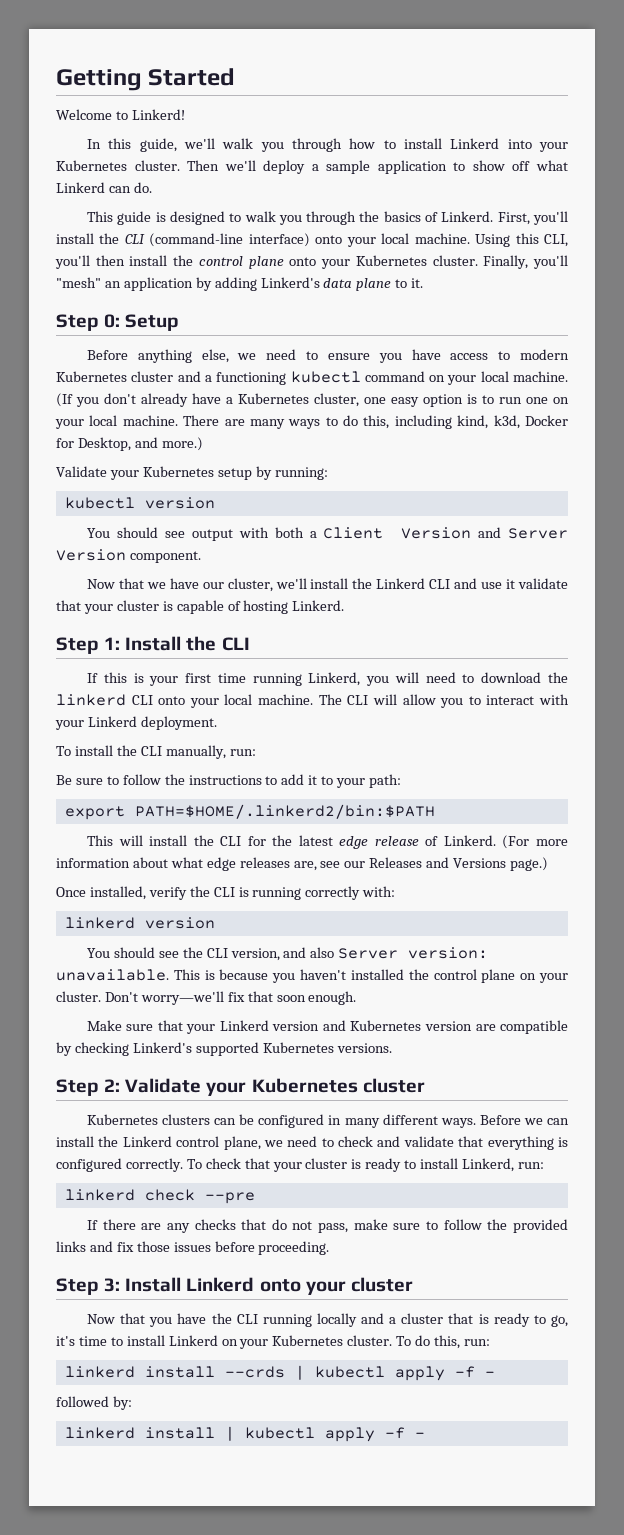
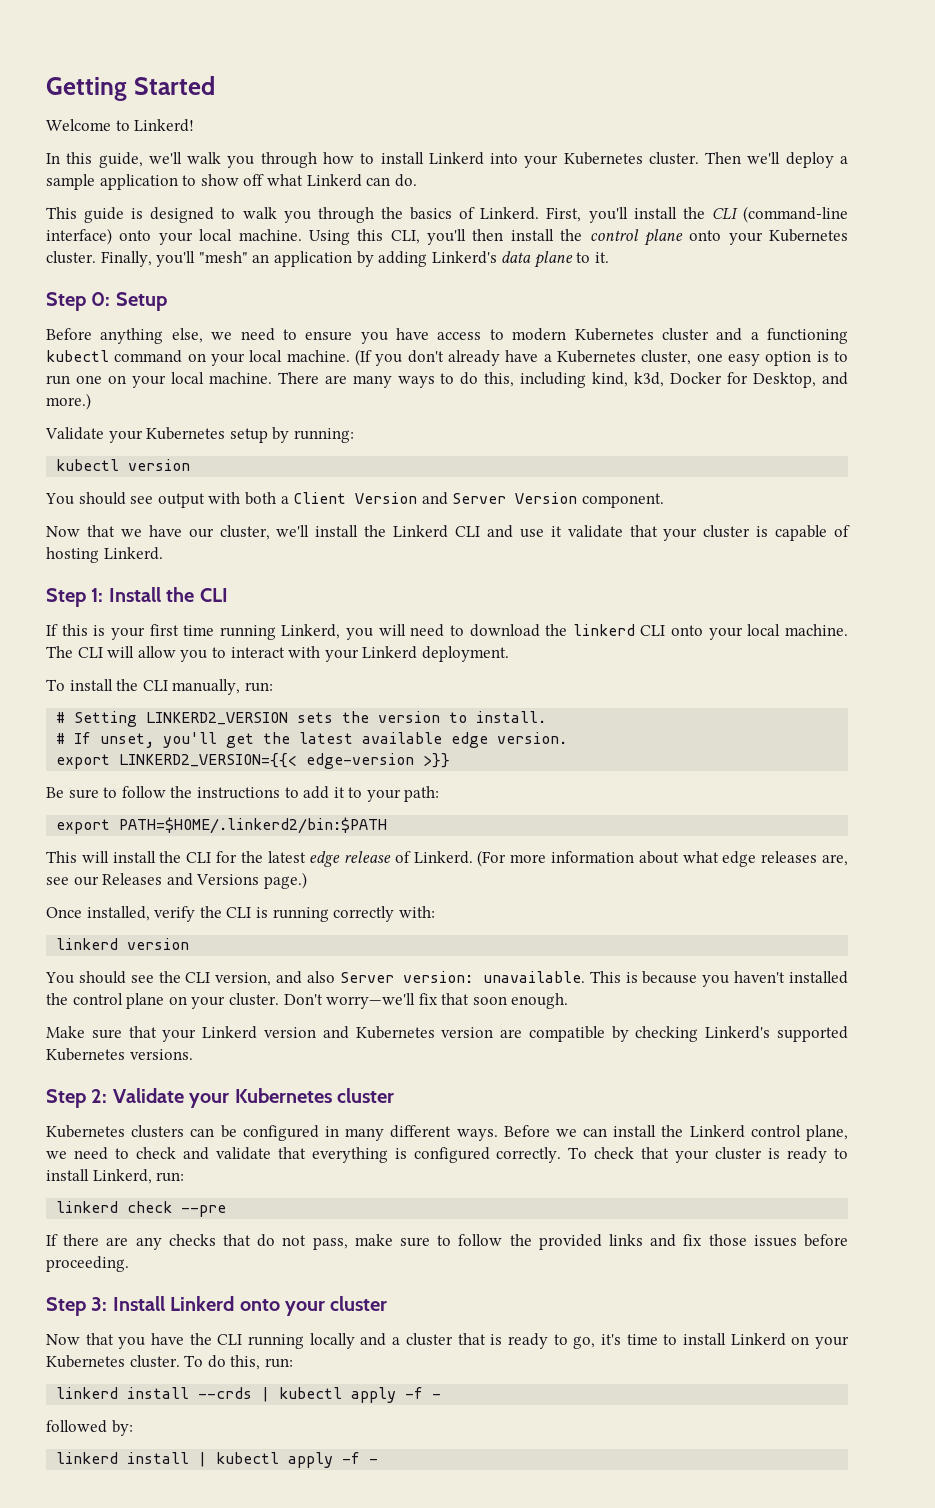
(256, 752) none -> [56,711,547,727] [56,732,568,748] [56,753,451,769] // # Setting LINKERD2_VERSION sets the version to install. // # If unset, you'll get the latest available edge version. // export LINKERD2_VERSION={{< edge-version >}}

